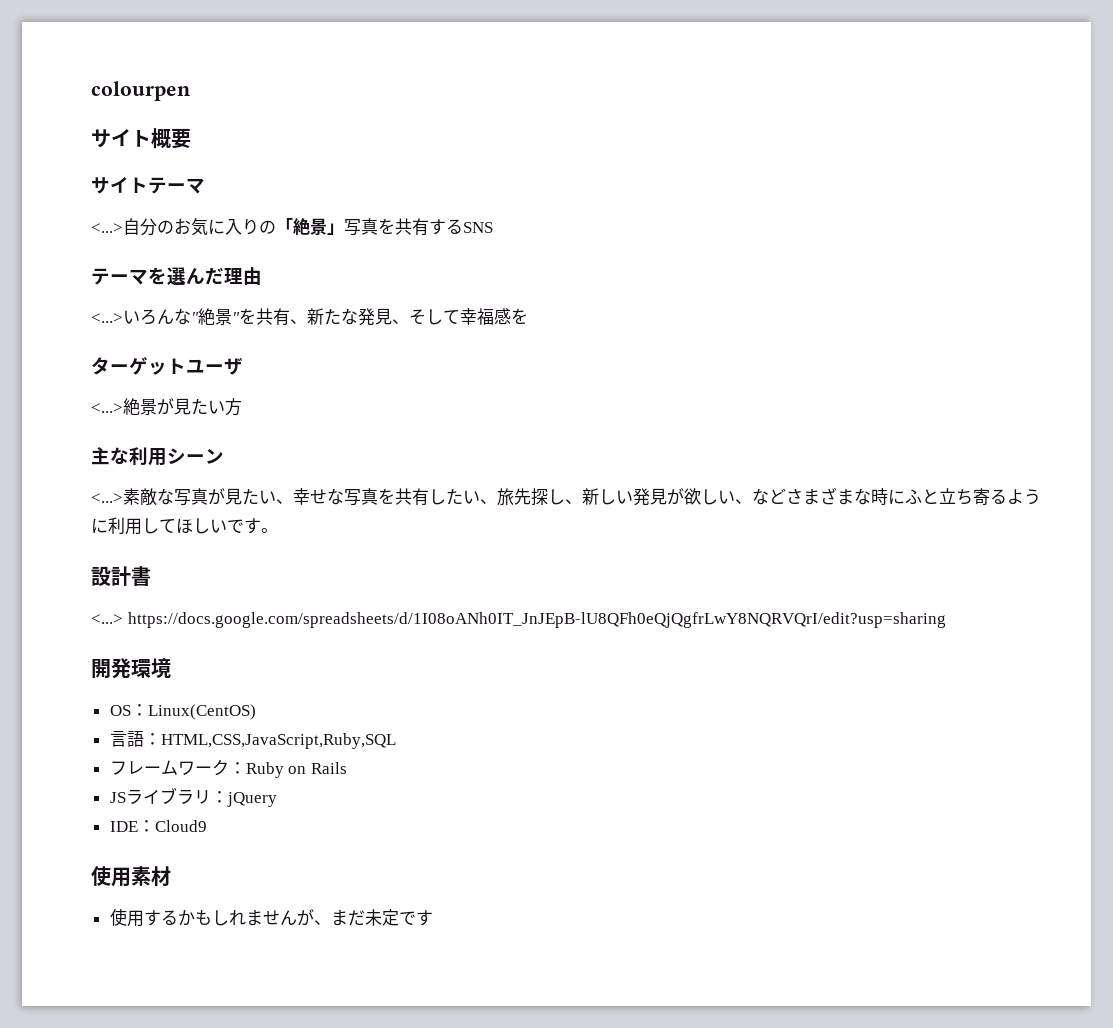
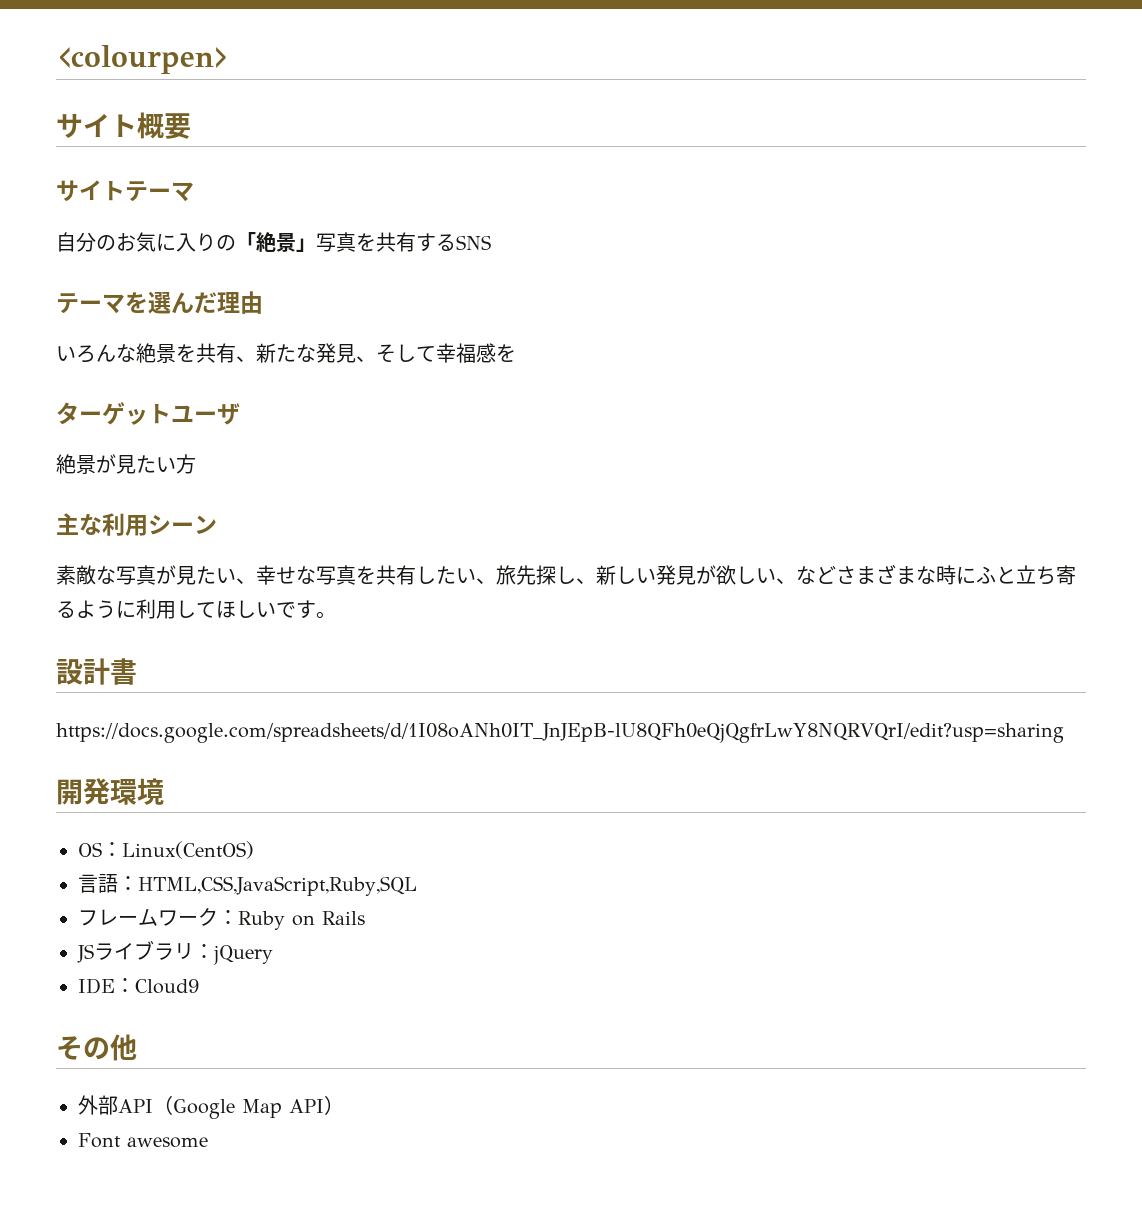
[91,81,191,101] colourpen -> [56,45,229,74] <colourpen>
[91,223,123,233] <...> -> (194, 192) none
[91,313,123,323] <...> -> (263, 302) none
[191,308,240,325] "絶景" -> [136,343,176,363] 絶景
[91,403,123,413] <...> -> (240, 414) none
[91,493,123,503] <...> -> (217, 524) none
[91,614,123,624] <...> -> (137, 671) none
[91,866,171,887] [109,908,433,927] 使用素材 // 使用するかもしれませんが、まだ未定です -> [56,1034,137,1061] [78,1095,344,1119] [78,1133,208,1148] その他 // 外部API（Google Map API） // Font awesome

